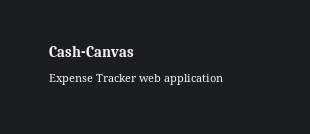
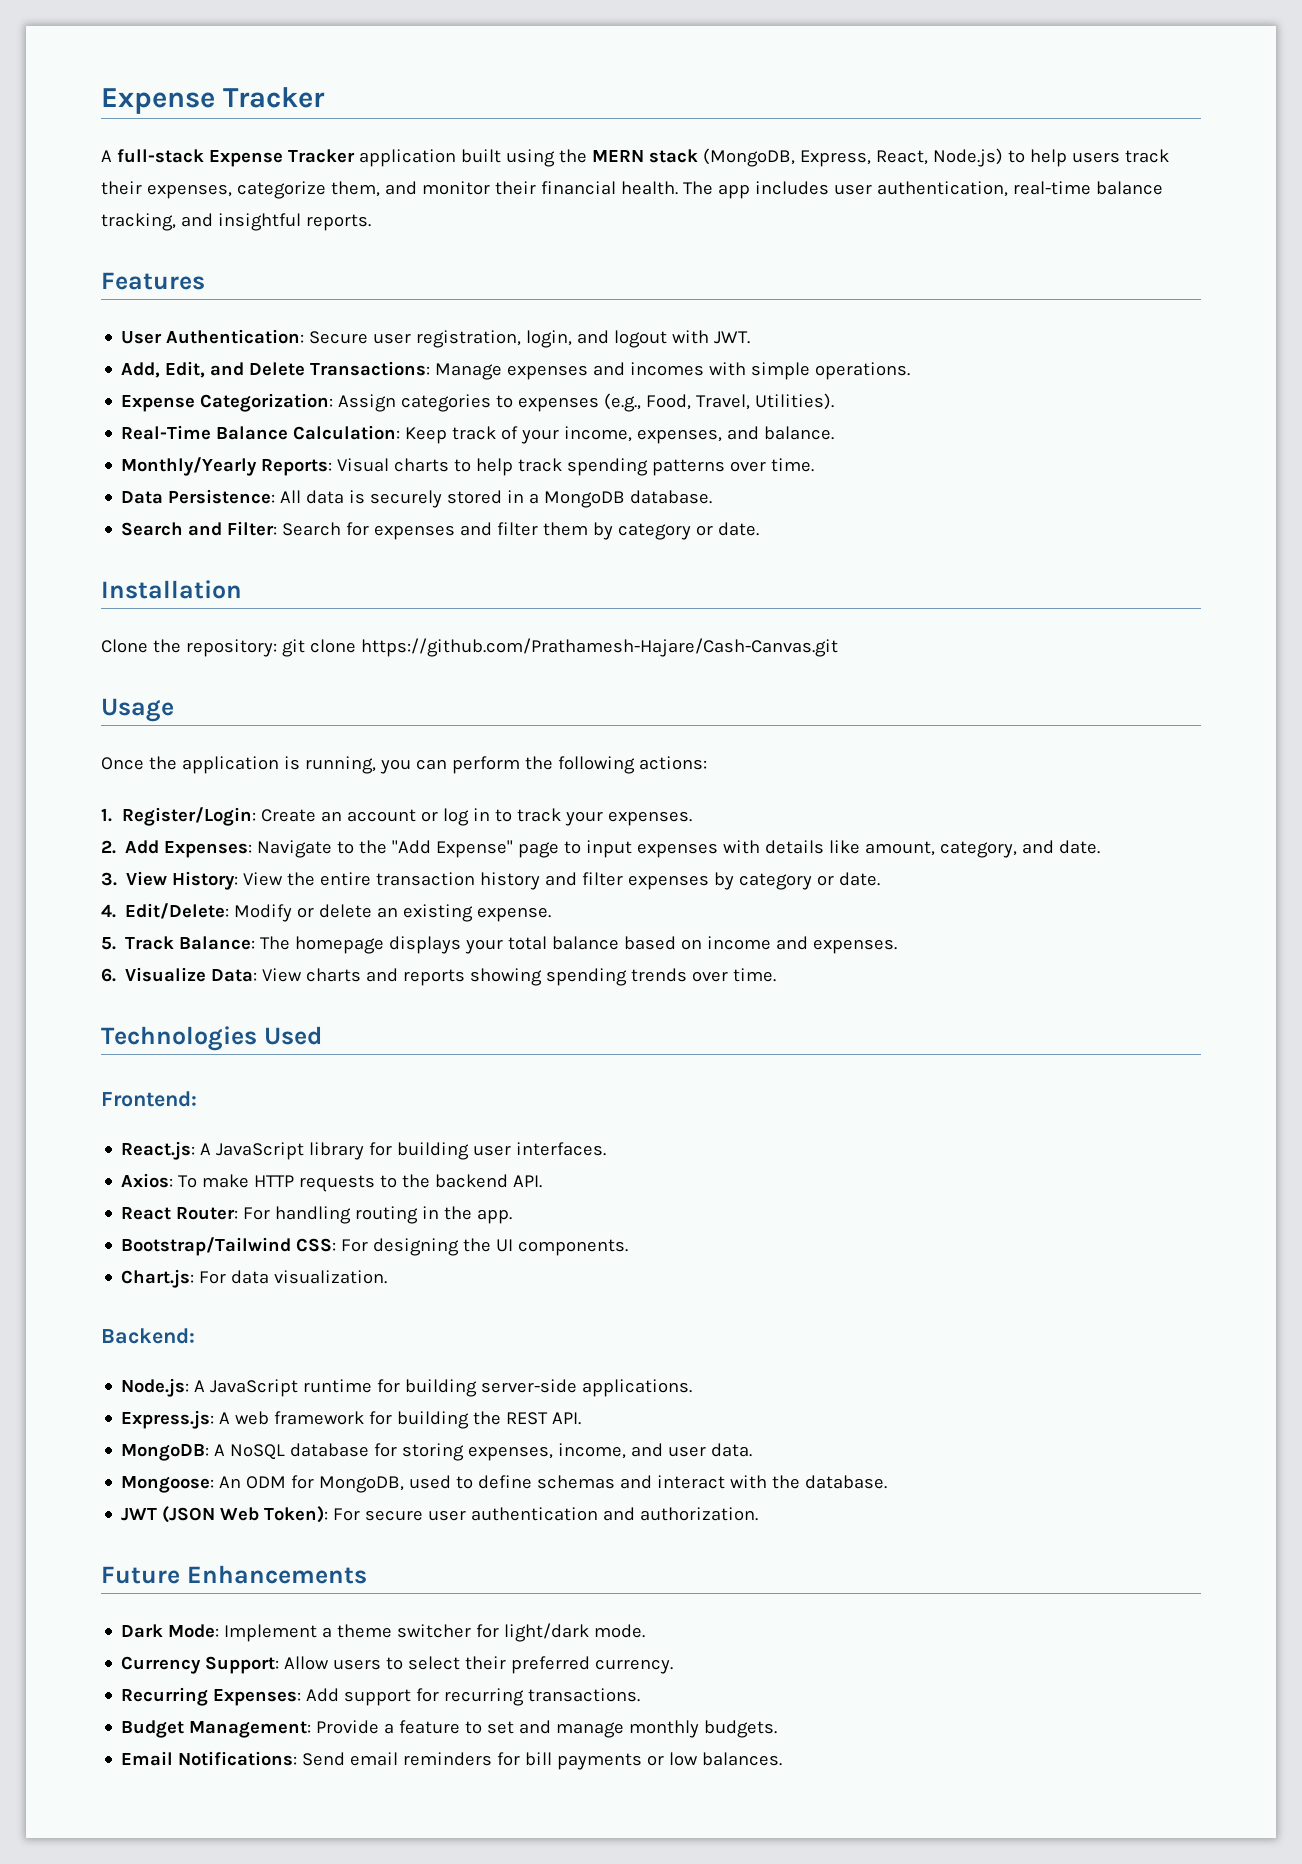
[49,45,134,57] [49,74,223,85] Cash-Canvas // Expense Tracker web application -> [101,87,325,114] [101,148,1169,167] [101,181,1163,199] [101,213,371,231] [101,272,205,290] [121,329,751,348] [121,361,911,380] [121,393,835,412] [121,425,835,444] [121,457,815,476] [121,489,713,508] [121,521,760,540] [101,580,242,599] [101,638,838,657] [101,698,174,722] [101,756,707,774] [101,807,693,826] [101,840,1101,858] [101,871,881,890] [101,903,552,922] [101,936,898,954] [101,967,777,986] [101,1026,322,1051] [101,1091,197,1107] [121,1141,607,1160] [121,1173,543,1192] [121,1206,513,1224] [121,1237,629,1256] [121,1269,388,1288] [101,1328,195,1344] [121,1378,693,1397] [121,1410,582,1429] [121,1443,753,1461] [121,1475,888,1493] [121,1506,759,1523] [101,1565,367,1584] [121,1623,646,1642] [121,1656,674,1674] [121,1687,641,1706] [121,1720,778,1738] [121,1751,783,1770] Expense Tracker // A full-stack Expense Tracker application built using the MERN stack (MongoDB, Express, React, Node.js) to help users track their expenses, categorize them, and monitor their financial health. The app includes user authentication, real-time balance tracking, and insightful reports. // Features // User Authentication: Secure user registration, login, and logout with JWT. // Add, Edit, and Delete Transactions: Manage expenses and incomes with simple operations. // Expense Categorization: Assign categories to expenses (e.g., Food, Travel, Utilities). // Real-Time Balance Calculation: Keep track of your income, expenses, and balance. // Monthly/Yearly Reports: Visual charts to help track spending patterns over time. // Data Persistence: All data is securely stored in a MongoDB database. // Search and Filter: Search for expenses and filter them by category or date. // Installation // Clone the repository: git clone https://github.com/Prathamesh-Hajare/Cash-Canvas.git // Usage // Once the application is running, you can perform the following actions: // 1. Register/Login: Create an account or log in to track your expenses. // 2. Add Expenses: Navigate to the "Add Expense" page to input expenses with details like amount, category, and date. // 3. View History: View the entire transaction history and filter expenses by category or date. // 4. Edit/Delete: Modify or delete an existing expense. // 5. Track Balance: The homepage displays your total balance based on income and expenses. // 6. Visualize Data: View charts and reports showing spending trends over time. // Technologies Used // Frontend: // React.js: A JavaScript library for building user interfaces. // Axios: To make HTTP requests to the backend API. // React Router: For handling routing in the app. // Bootstrap/Tailwind CSS: For designing the UI components. // Chart.js: For data visualization. // Backend: // Node.js: A JavaScript runtime for building server-side applications. // Express.js: A web framework for building the REST API. // MongoDB: A NoSQL database for storing expenses, income, and user data. // Mongoose: An ODM for MongoDB, used to define schemas and interact with the database. // JWT (JSON Web Token): For secure user authentication and authorization. // Future Enhancements // Dark Mode: Implement a theme switcher for light/dark mode. // Currency Support: Allow users to select their preferred currency. // Recurring Expenses: Add support for recurring transactions. // Budget Management: Provide a feature to set and manage monthly budgets. // Email Notifications: Send email reminders for bill payments or low balances.

